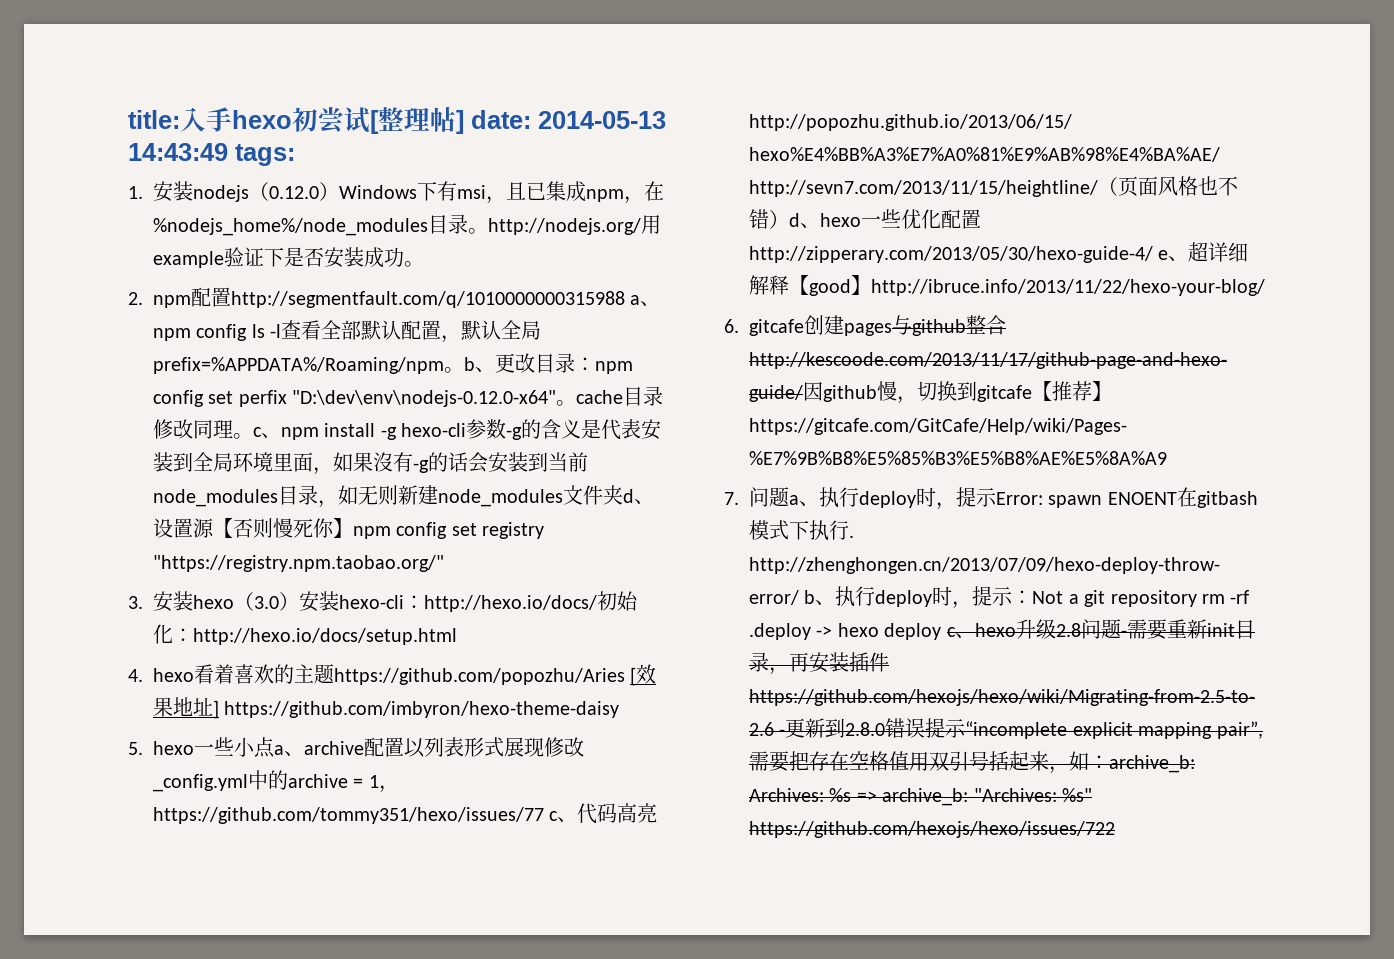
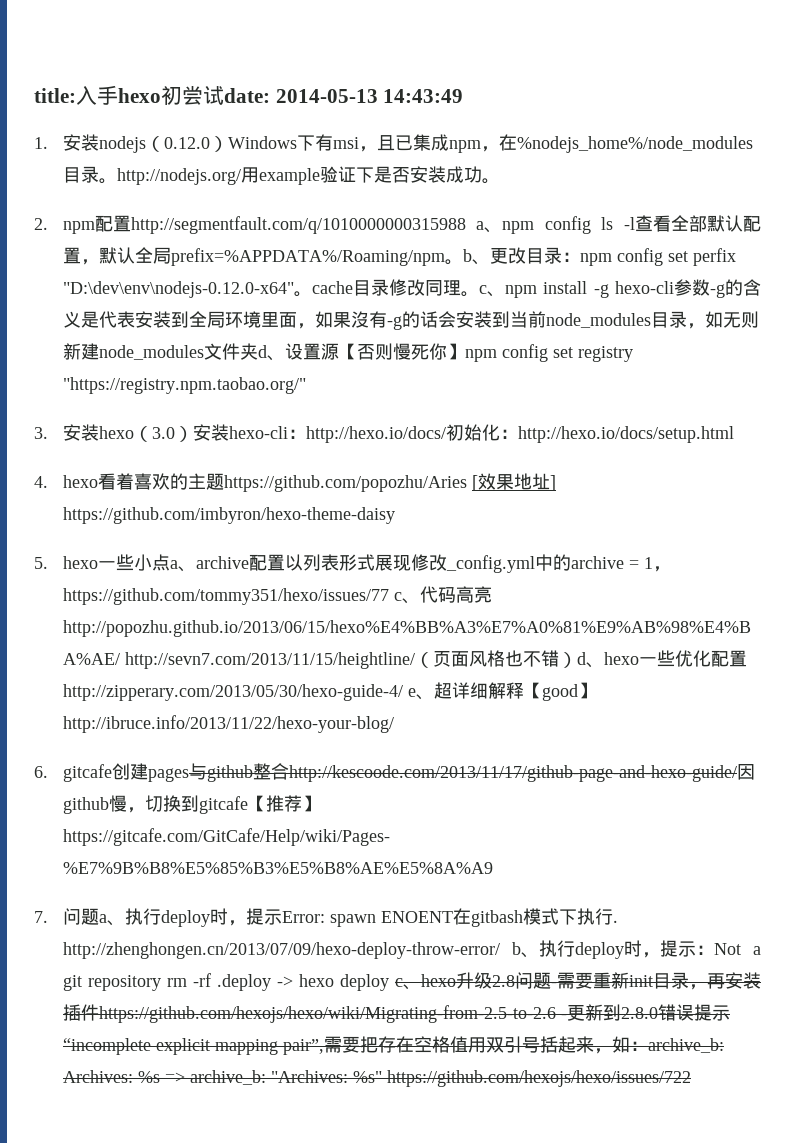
[370,107,464,134] [整理帖] -> (224, 95) none
[235,144,295,166] tags: -> (464, 96) none

